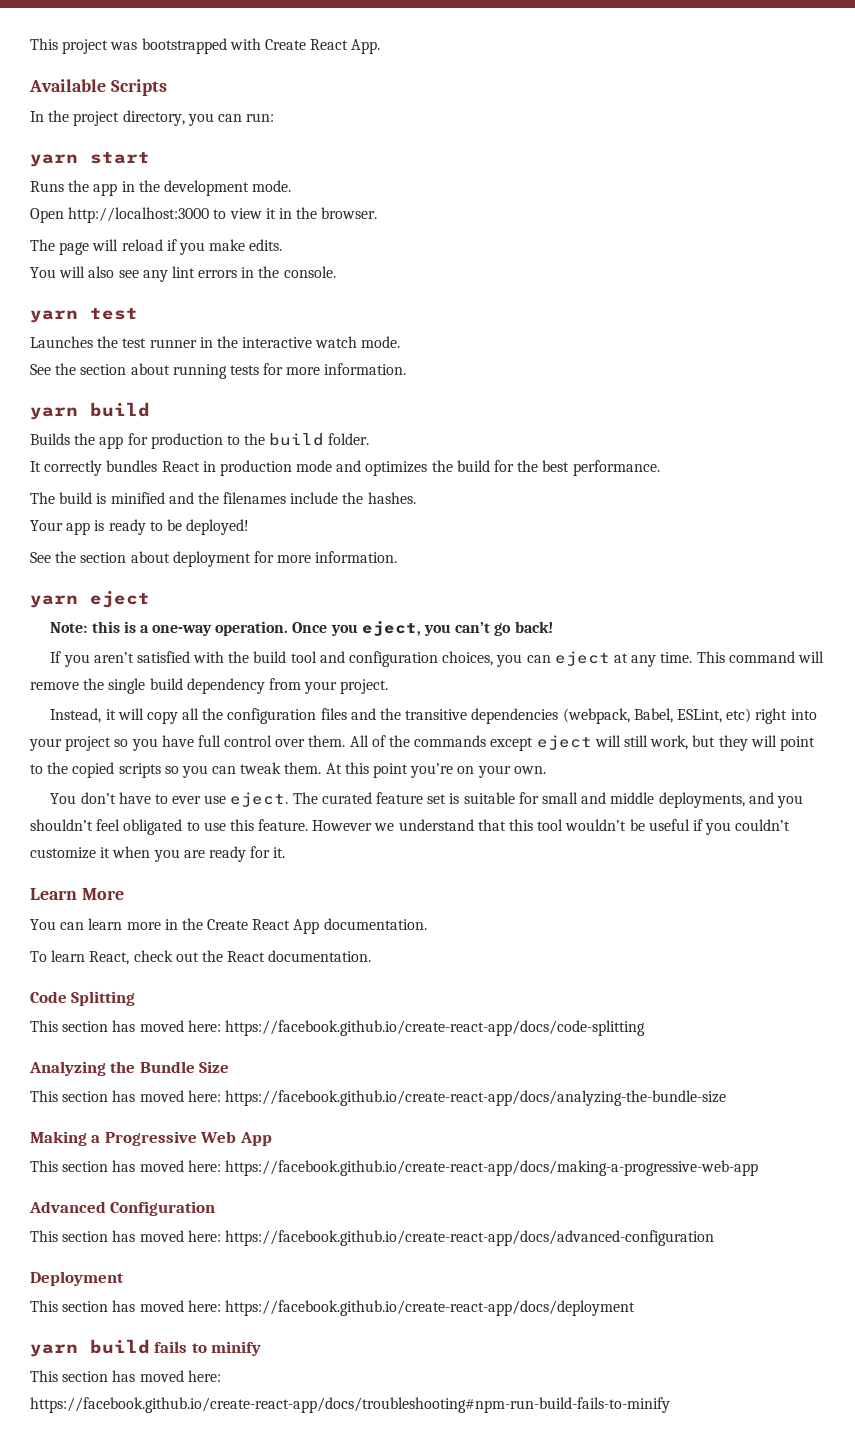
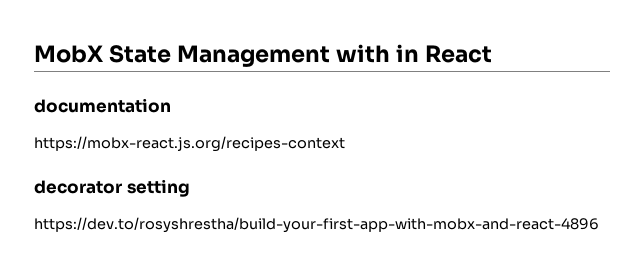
[30,38,381,54] [29,79,167,96] [30,110,275,126] [30,152,150,167] [30,180,292,196] [30,207,378,223] [30,239,283,255] [30,266,336,282] [30,308,138,323] [30,336,401,348] [30,363,407,379] [30,402,150,420] [30,433,370,449] [30,460,660,476] [30,492,416,504] [30,519,250,535] [30,551,398,567] [30,590,150,608] [50,621,553,636] [50,651,824,667] [30,678,389,694] [50,708,817,724] [29,735,815,751] [30,762,546,778] [50,792,803,808] [30,819,791,835] [30,846,286,862] [30,888,124,900] [30,918,427,934] [30,950,372,965] [30,991,136,1006] [30,1020,645,1036] [29,1061,230,1076] [30,1090,726,1106] [30,1131,272,1146] [30,1160,758,1176] [29,1201,216,1216] [30,1230,714,1246] [30,1271,124,1286] [30,1300,635,1316] [30,1339,262,1357] [30,1370,221,1382] [30,1397,670,1413] This project was bootstrapped with Create React App. // Available Scripts // In the project directory, you can run: // yarn start // Runs the app in the development mode. // Open http://localhost:3000 to view it in the browser. // The page will reload if you make edits. // You will also see any lint errors in the console. // yarn test // Launches the test runner in the interactive watch mode. // See the section about running tests for more information. // yarn build // Builds the app for production to the build folder. // It correctly bundles React in production mode and optimizes the build for the best performance. // The build is minified and the filenames include the hashes. // Your app is ready to be deployed! // See the section about deployment for more information. // yarn eject // Note: this is a one-way operation. Once you eject, you can’t go back! // If you aren’t satisfied with the build tool and configuration choices, you can eject at any time. This command will remove the single build dependency from your project. // Instead, it will copy all the configuration files and the transitive dependencies (webpack, Babel, ESLint, etc) right into your project so you have full control over them. All of the commands except eject will still work, but they will point to the copied scripts so you can tweak them. At this point you’re on your own. // You don’t have to ever use eject. The curated feature set is suitable for small and middle deployments, and you shouldn’t feel obligated to use this feature. However we understand that this tool wouldn’t be useful if you couldn’t customize it when you are ready for it. // Learn More // You can learn more in the Create React App documentation. // To learn React, check out the React documentation. // Code Splitting // This section has moved here: https://facebook.github.io/create-react-app/docs/code-splitting // Analyzing the Bundle Size // This section has moved here: https://facebook.github.io/create-react-app/docs/analyzing-the-bundle-size // Making a Progressive Web App // This section has moved here: https://facebook.github.io/create-react-app/docs/making-a-progressive-web-app // Advanced Configuration // This section has moved here: https://facebook.github.io/create-react-app/docs/advanced-configuration // Deployment // This section has moved here: https://facebook.github.io/create-react-app/docs/deployment // yarn build fails to minify // This section has moved here: https://facebook.github.io/create-react-app/docs/troubleshooting#npm-run-build-fails-to-minify -> [34,44,493,67] [34,98,171,113] [34,136,345,152] [34,179,190,197] [34,217,599,233] MobX State Management with in React // documentation // https://mobx-react.js.org/recipes-context // decorator setting // https://dev.to/rosyshrestha/build-your-first-app-with-mobx-and-react-4896

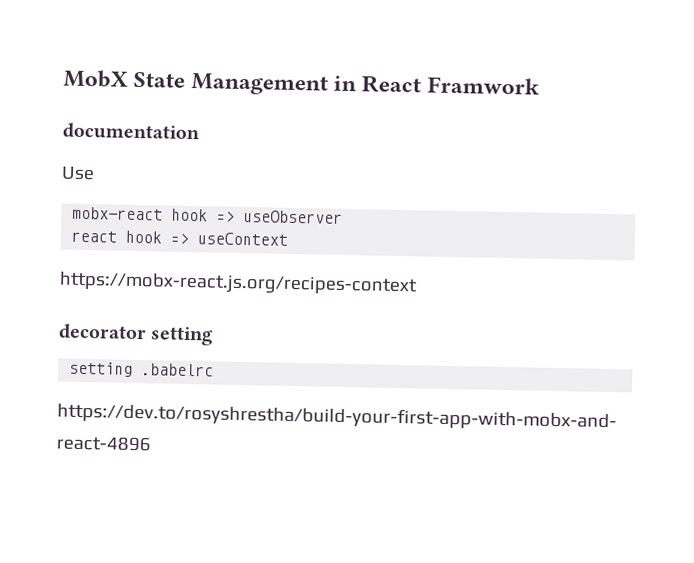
[336,44,391,63] with -> (329, 84) none
(493, 54) none -> [426,76,540,95] Framwork
(171, 105) none -> [61,166,95,181] [72,206,344,224] [71,230,289,246] // Use // mobx-react hook => useObserver // react hook => useContext
(190, 188) none -> [69,361,215,377] // setting .babelrc

